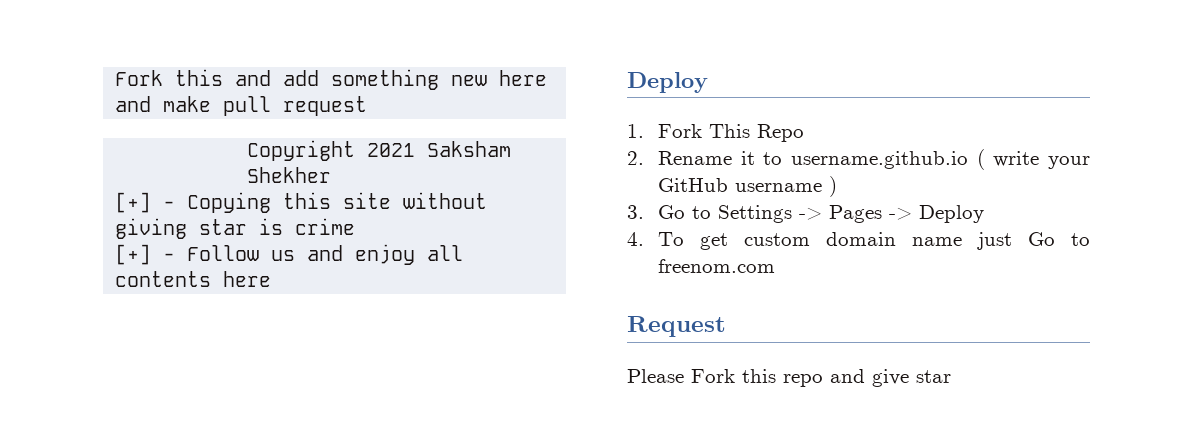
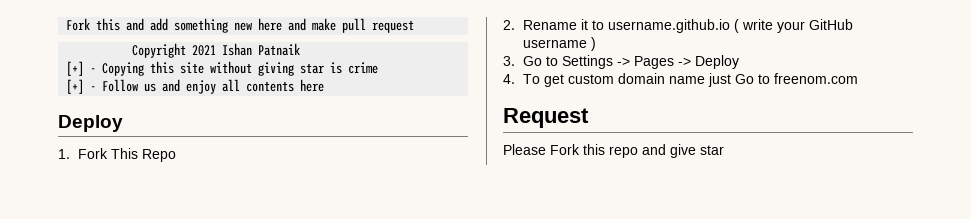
[427,141,512,157] [247,167,332,183] Saksham Shekher -> [222,43,301,56] Ishan Patnaik

